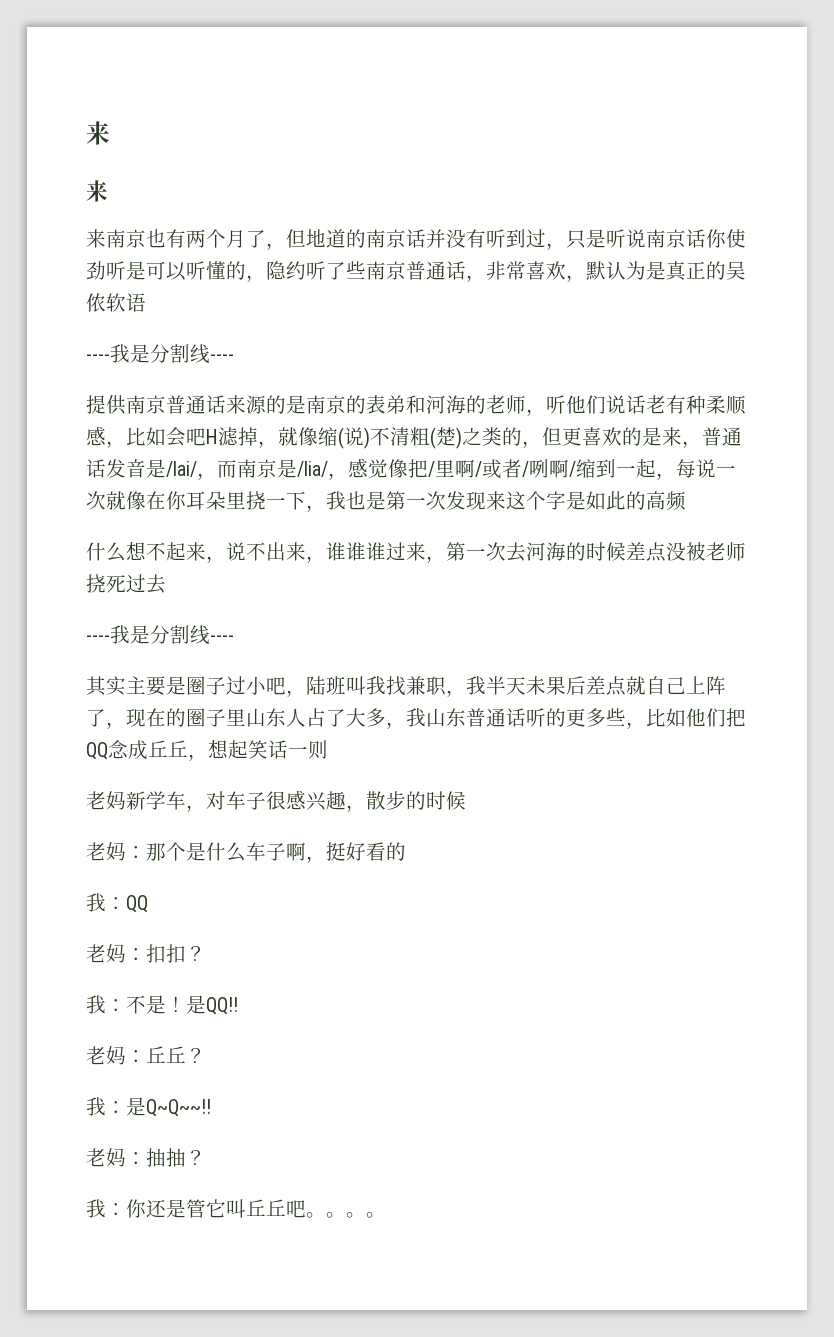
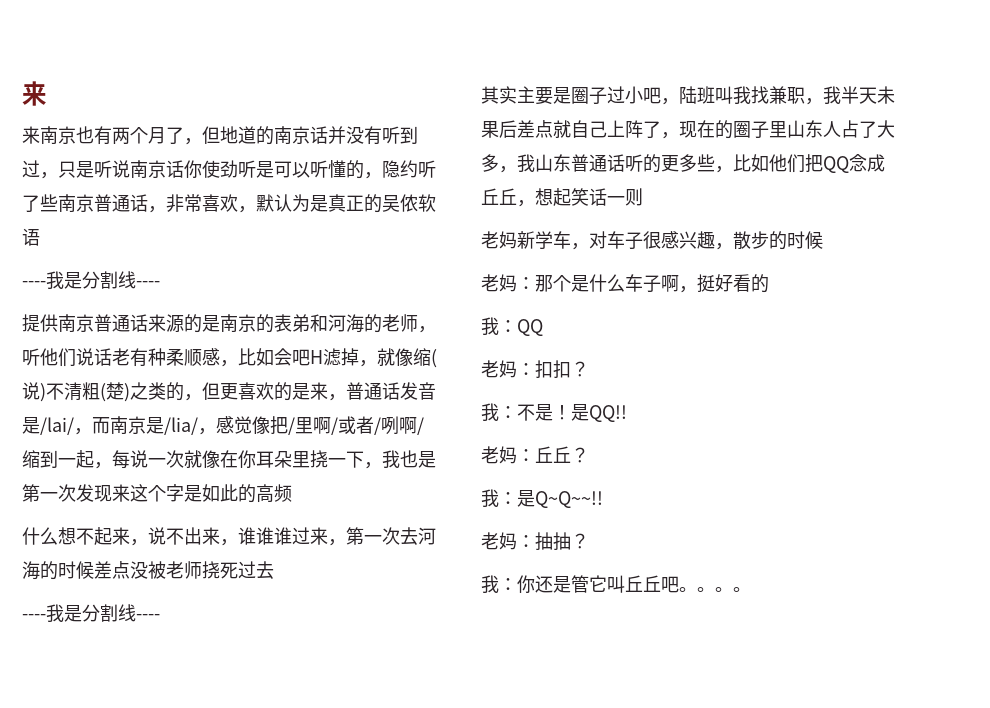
[86,121,110,145] [86,180,108,202] [86,229,106,248] 来 // 来 // 来 -> [22,81,47,106] [22,126,40,144] 来 // 来

